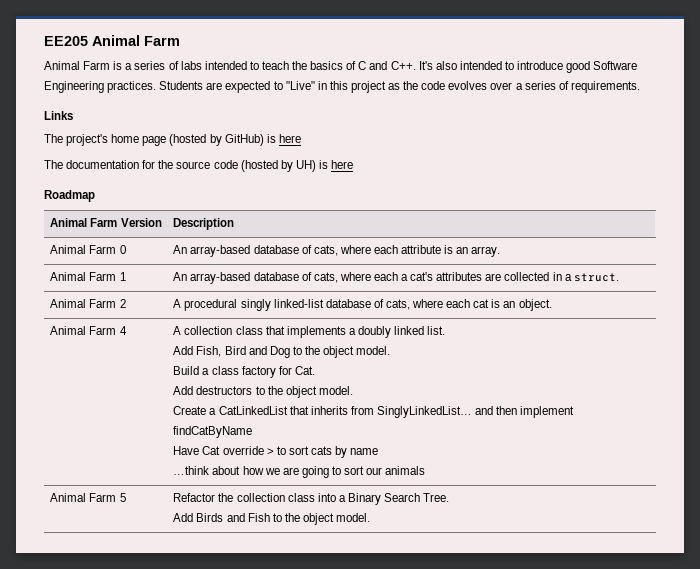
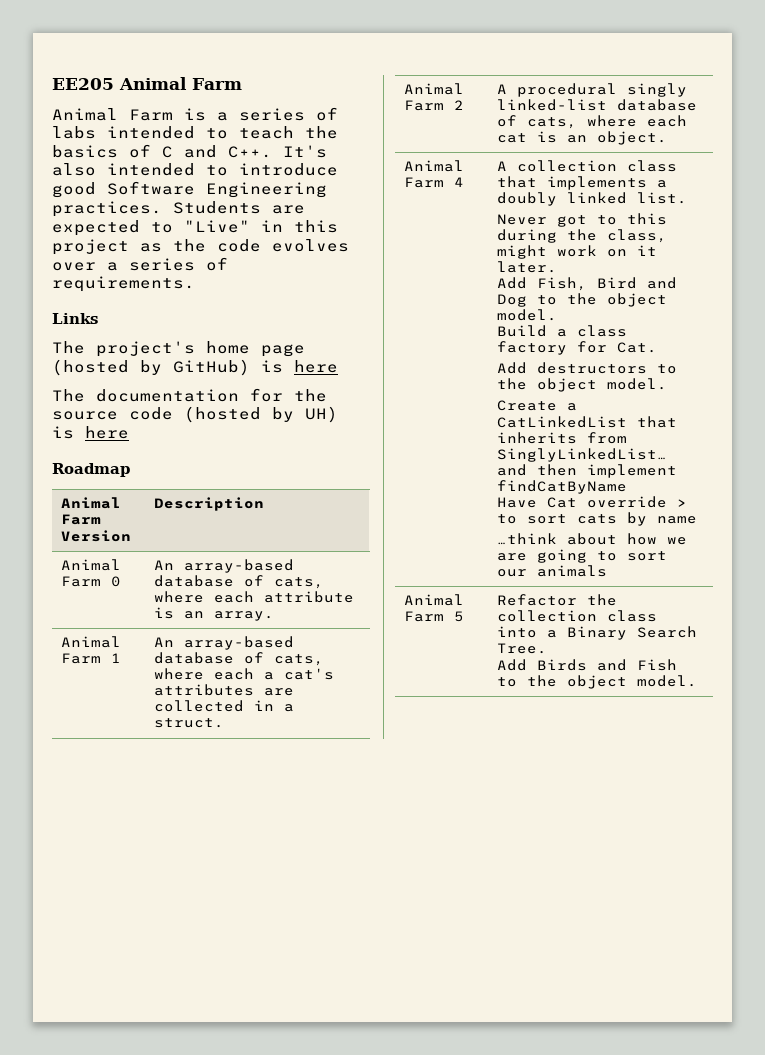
(446, 330) none -> [496,213,667,227] [496,229,667,243] [496,245,657,259] [496,261,557,273] // Never got to this during the class, might work on it later.

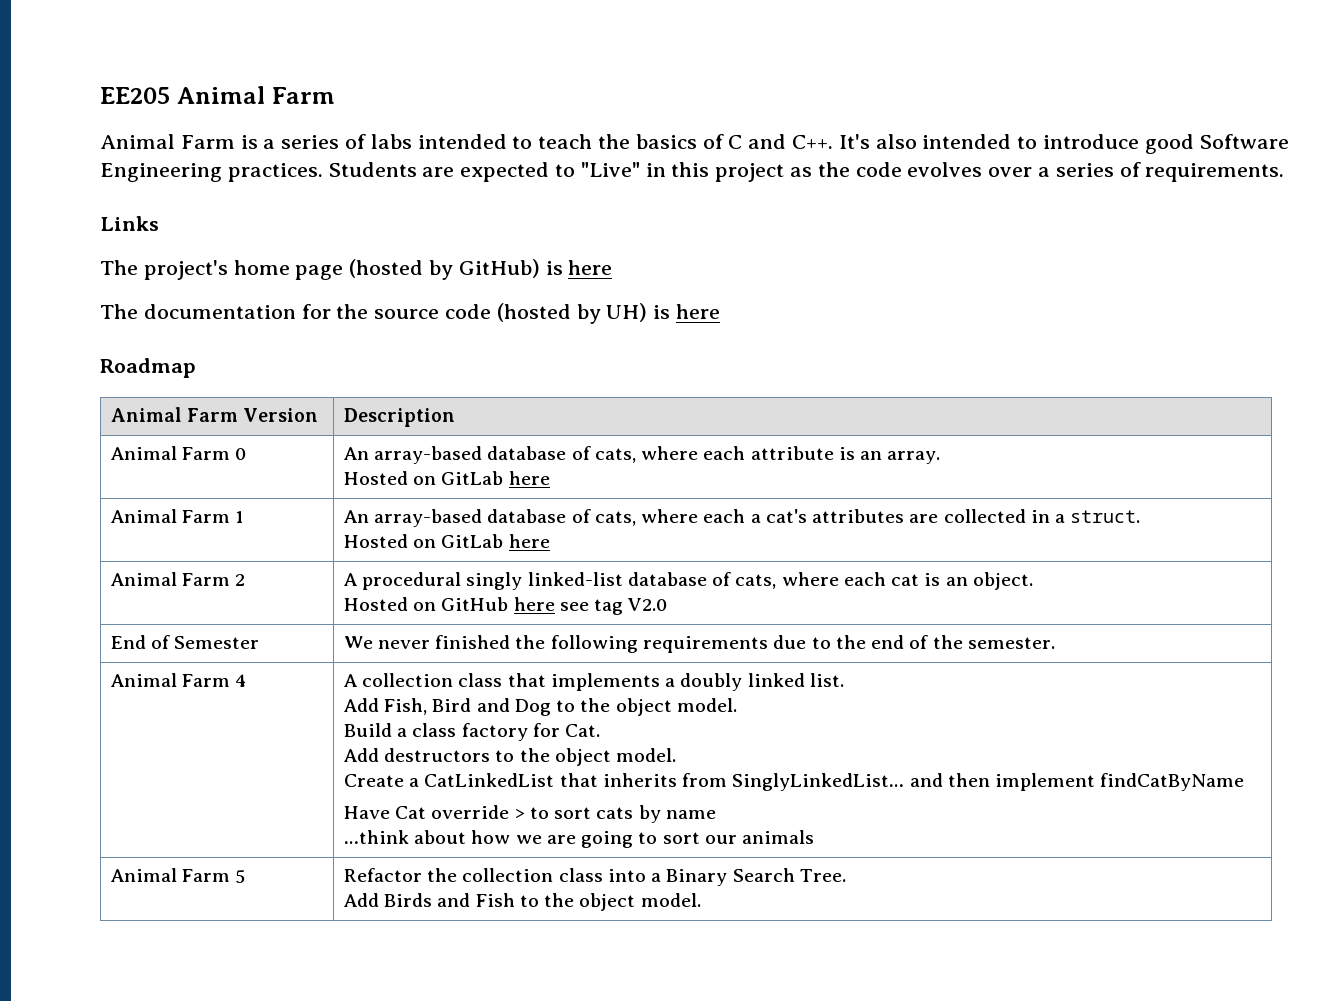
(274, 616) none -> [343,471,550,485] // Hosted on GitLab here
(224, 723) none -> [343,534,550,548] // Hosted on GitLab here
(667, 138) none -> [343,597,668,615] [110,635,260,649] [343,635,1055,653] // Hosted on GitHub here see tag V2.0 // End of Semester | We never finished the following requirements due to the end of the semester.
[496,213,667,227] [496,229,667,243] [496,245,657,259] [496,261,557,273] // Never got to this during the class, might work on it later. -> (844, 680) none

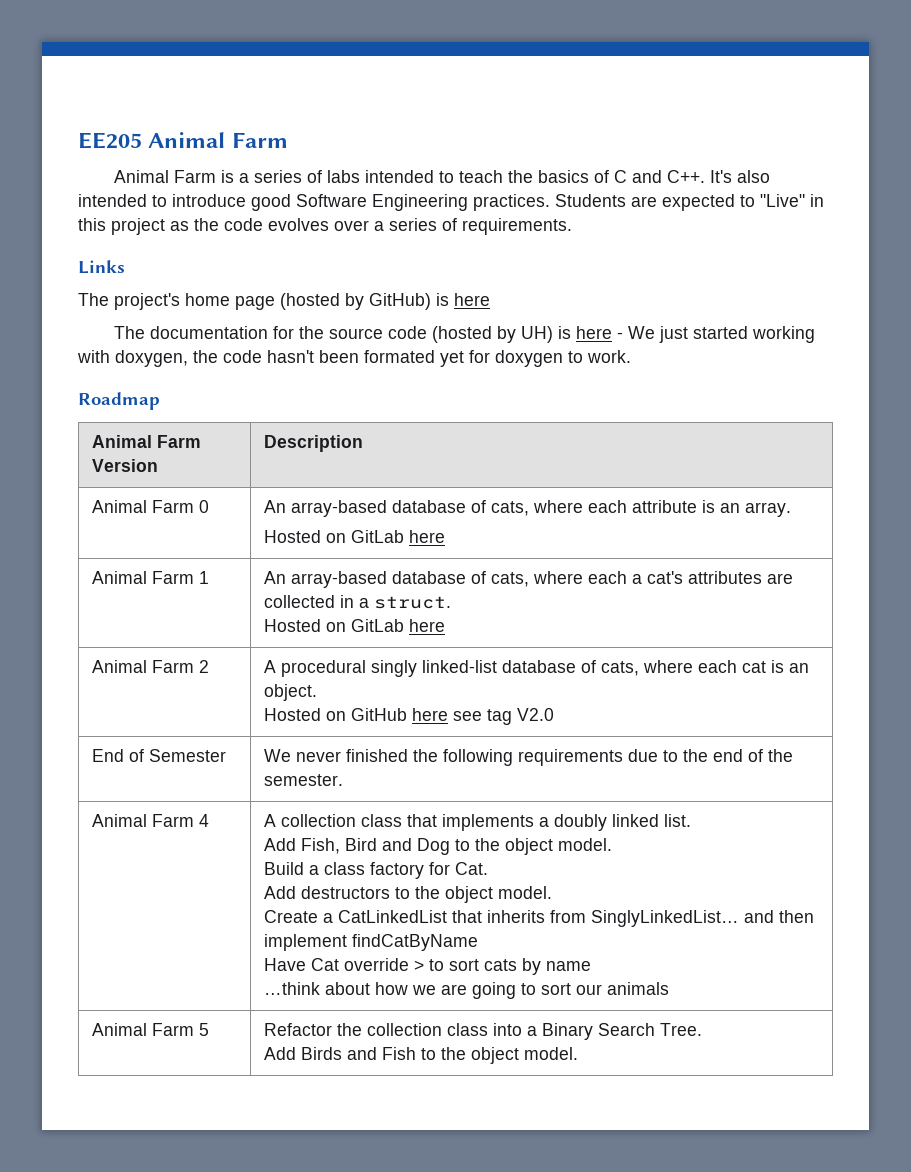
(721, 311) none -> [616,326,815,343] [77,350,631,367] - We just started working with doxygen, the code hasn't been formated yet for doxygen to work.

